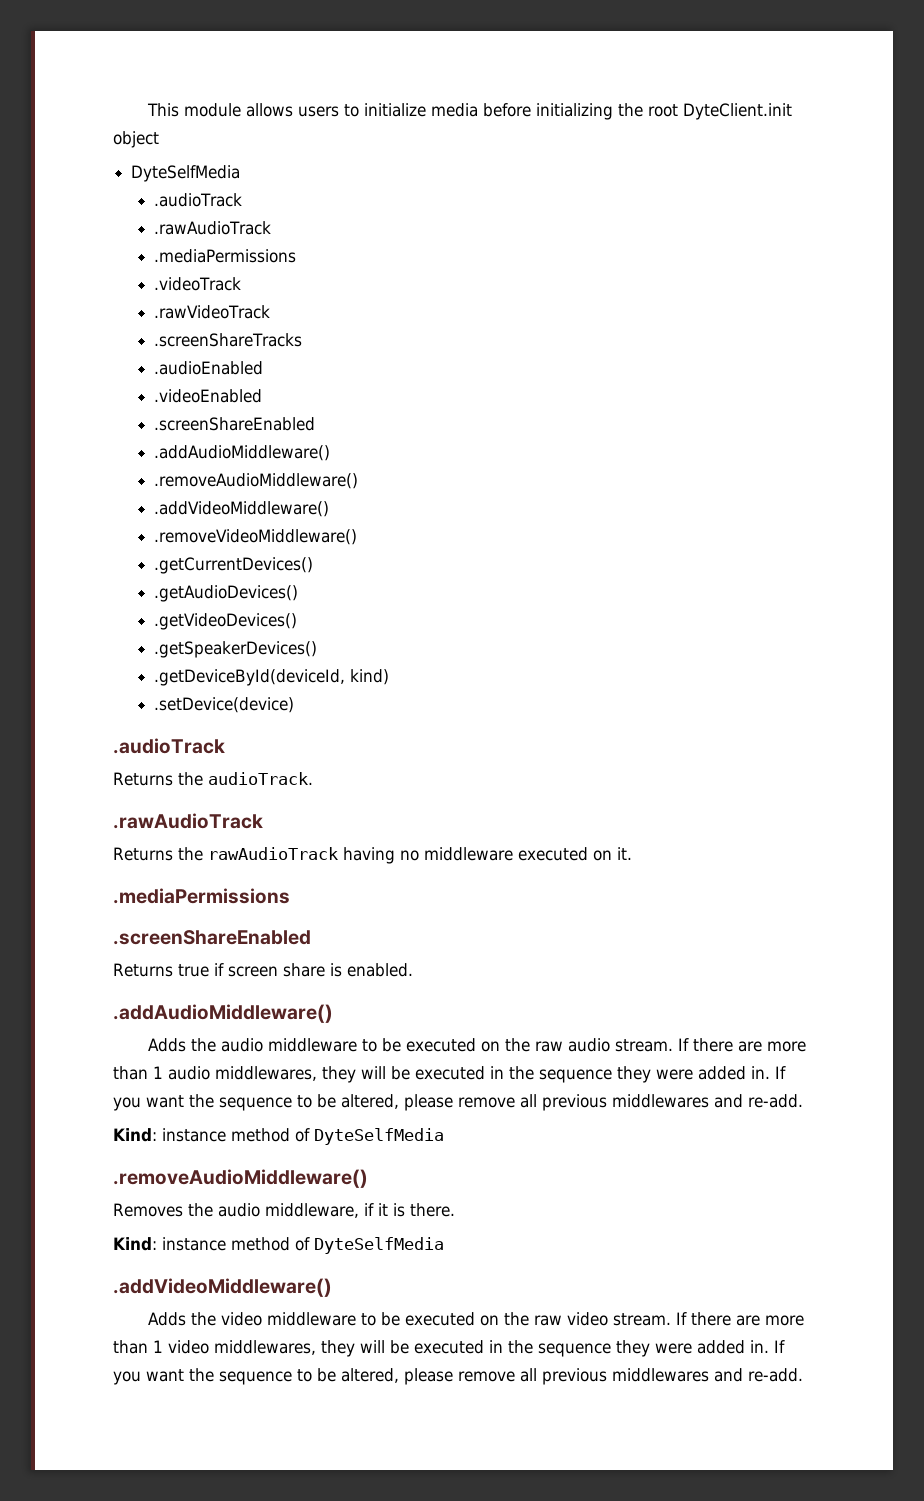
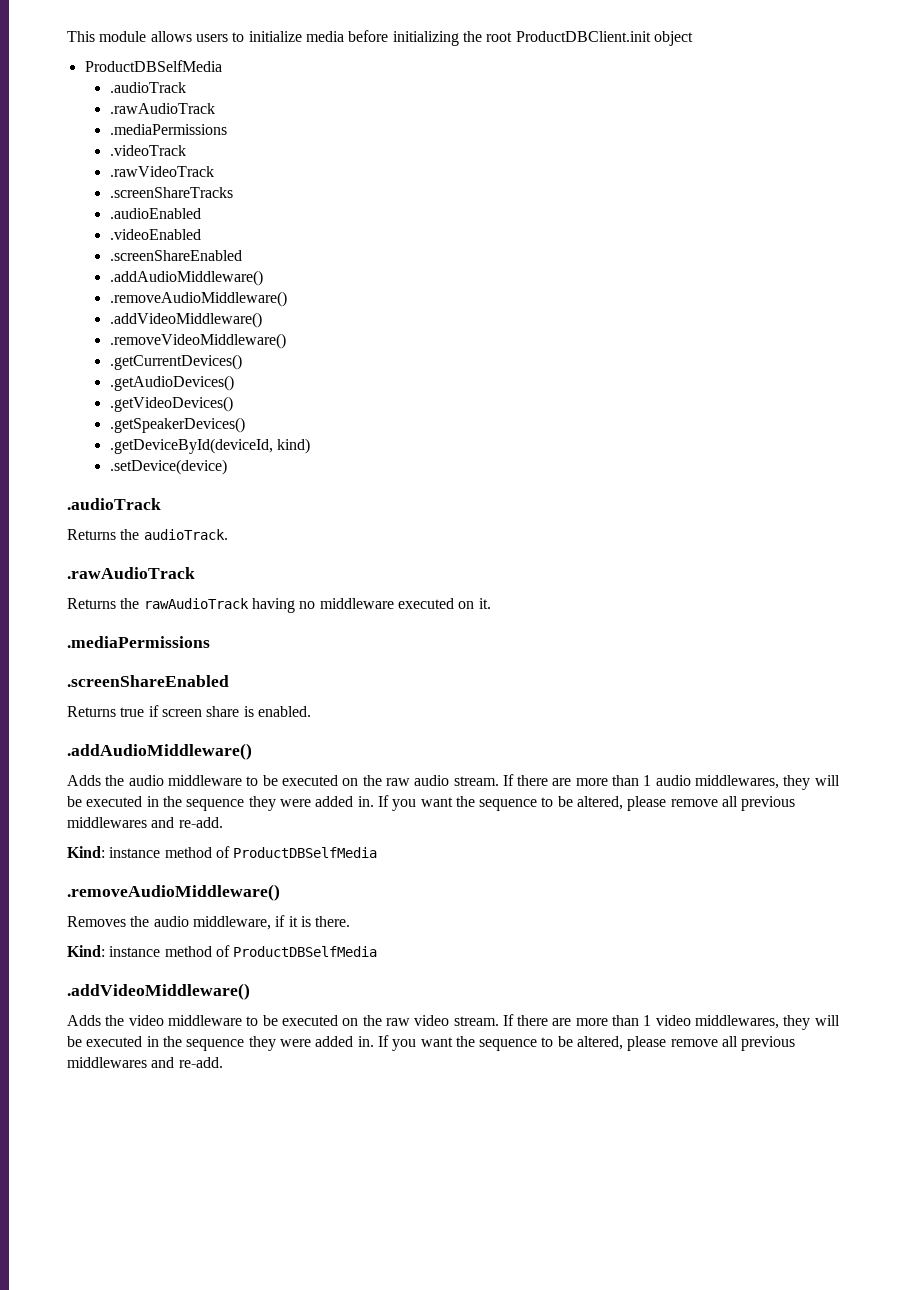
[683,103,793,120] DyteClient.init -> [515,31,651,42] ProductDBClient.init
[131,165,241,182] DyteSelfMedia -> [84,60,222,72] ProductDBSelfMedia
[314,1128,444,1145] DyteSelfMedia -> [233,847,378,858] ProductDBSelfMedia
[314,1237,444,1254] DyteSelfMedia -> [233,946,378,957] ProductDBSelfMedia

